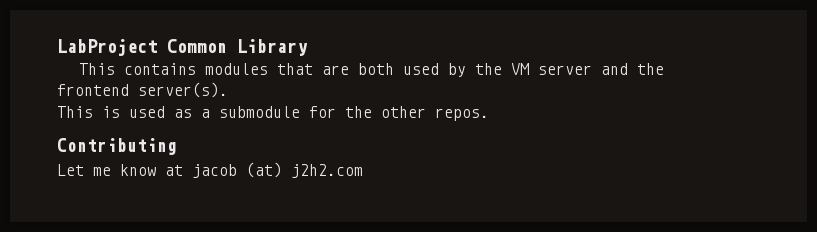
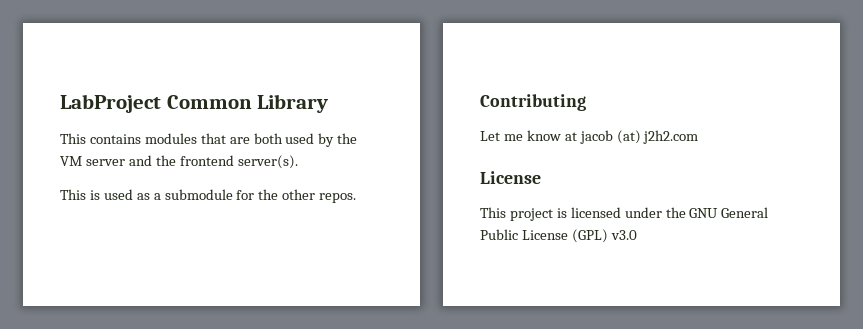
(363, 171) none -> [480,171,541,184] [480,207,769,221] [480,229,637,243] // License // This project is licensed under the GNU General Public License (GPL) v3.0

